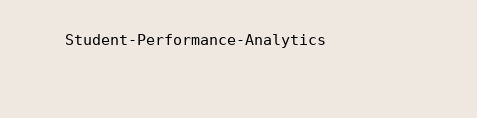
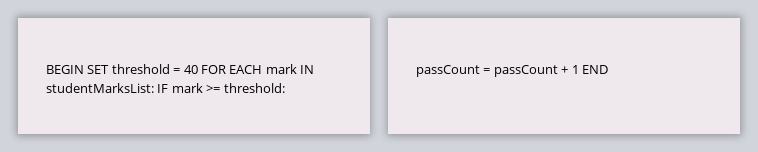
[65,34,326,48] Student-Performance-Analytics -> [46,64,314,74] [46,83,285,93] [416,65,608,77] BEGIN SET threshold = 40 FOR EACH mark IN studentMarksList: IF mark >= threshold: passCount = passCount + 1 END

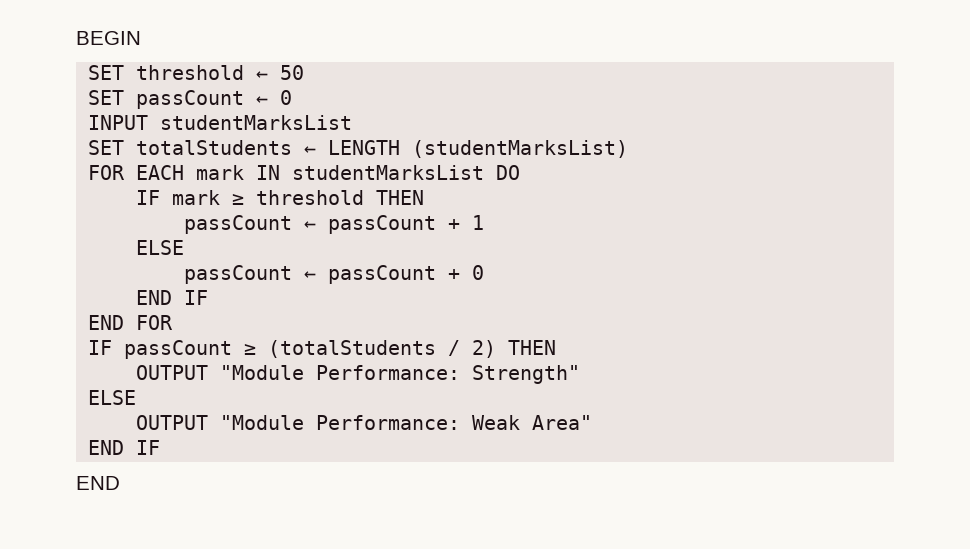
(84, 69) none -> (141, 38) //
[173,64,314,74] [46,83,285,93] [416,65,579,77] = 40 FOR EACH mark IN studentMarksList: IF mark >= threshold: passCount = passCount + 1 -> [256,65,305,80] [88,90,293,109] [88,115,353,130] [88,140,629,158] [88,165,521,180] [136,190,425,205] [184,215,485,234] [136,240,185,255] [184,265,485,284] [136,290,209,305] [88,315,174,330] [88,340,557,359] [136,365,581,384] [88,390,137,405] [136,415,593,430] [88,440,161,455] ← 50 // SET passCount ← 0 // INPUT studentMarksList // SET totalStudents ← LENGTH (studentMarksList) // FOR EACH mark IN studentMarksList DO // IF mark ≥ threshold THEN // passCount ← passCount + 1 // ELSE // passCount ← passCount + 0 // END IF // END FOR // IF passCount ≥ (totalStudents / 2) THEN // OUTPUT "Module Performance: Strength" // ELSE // OUTPUT "Module Performance: Weak Area" // END IF //

